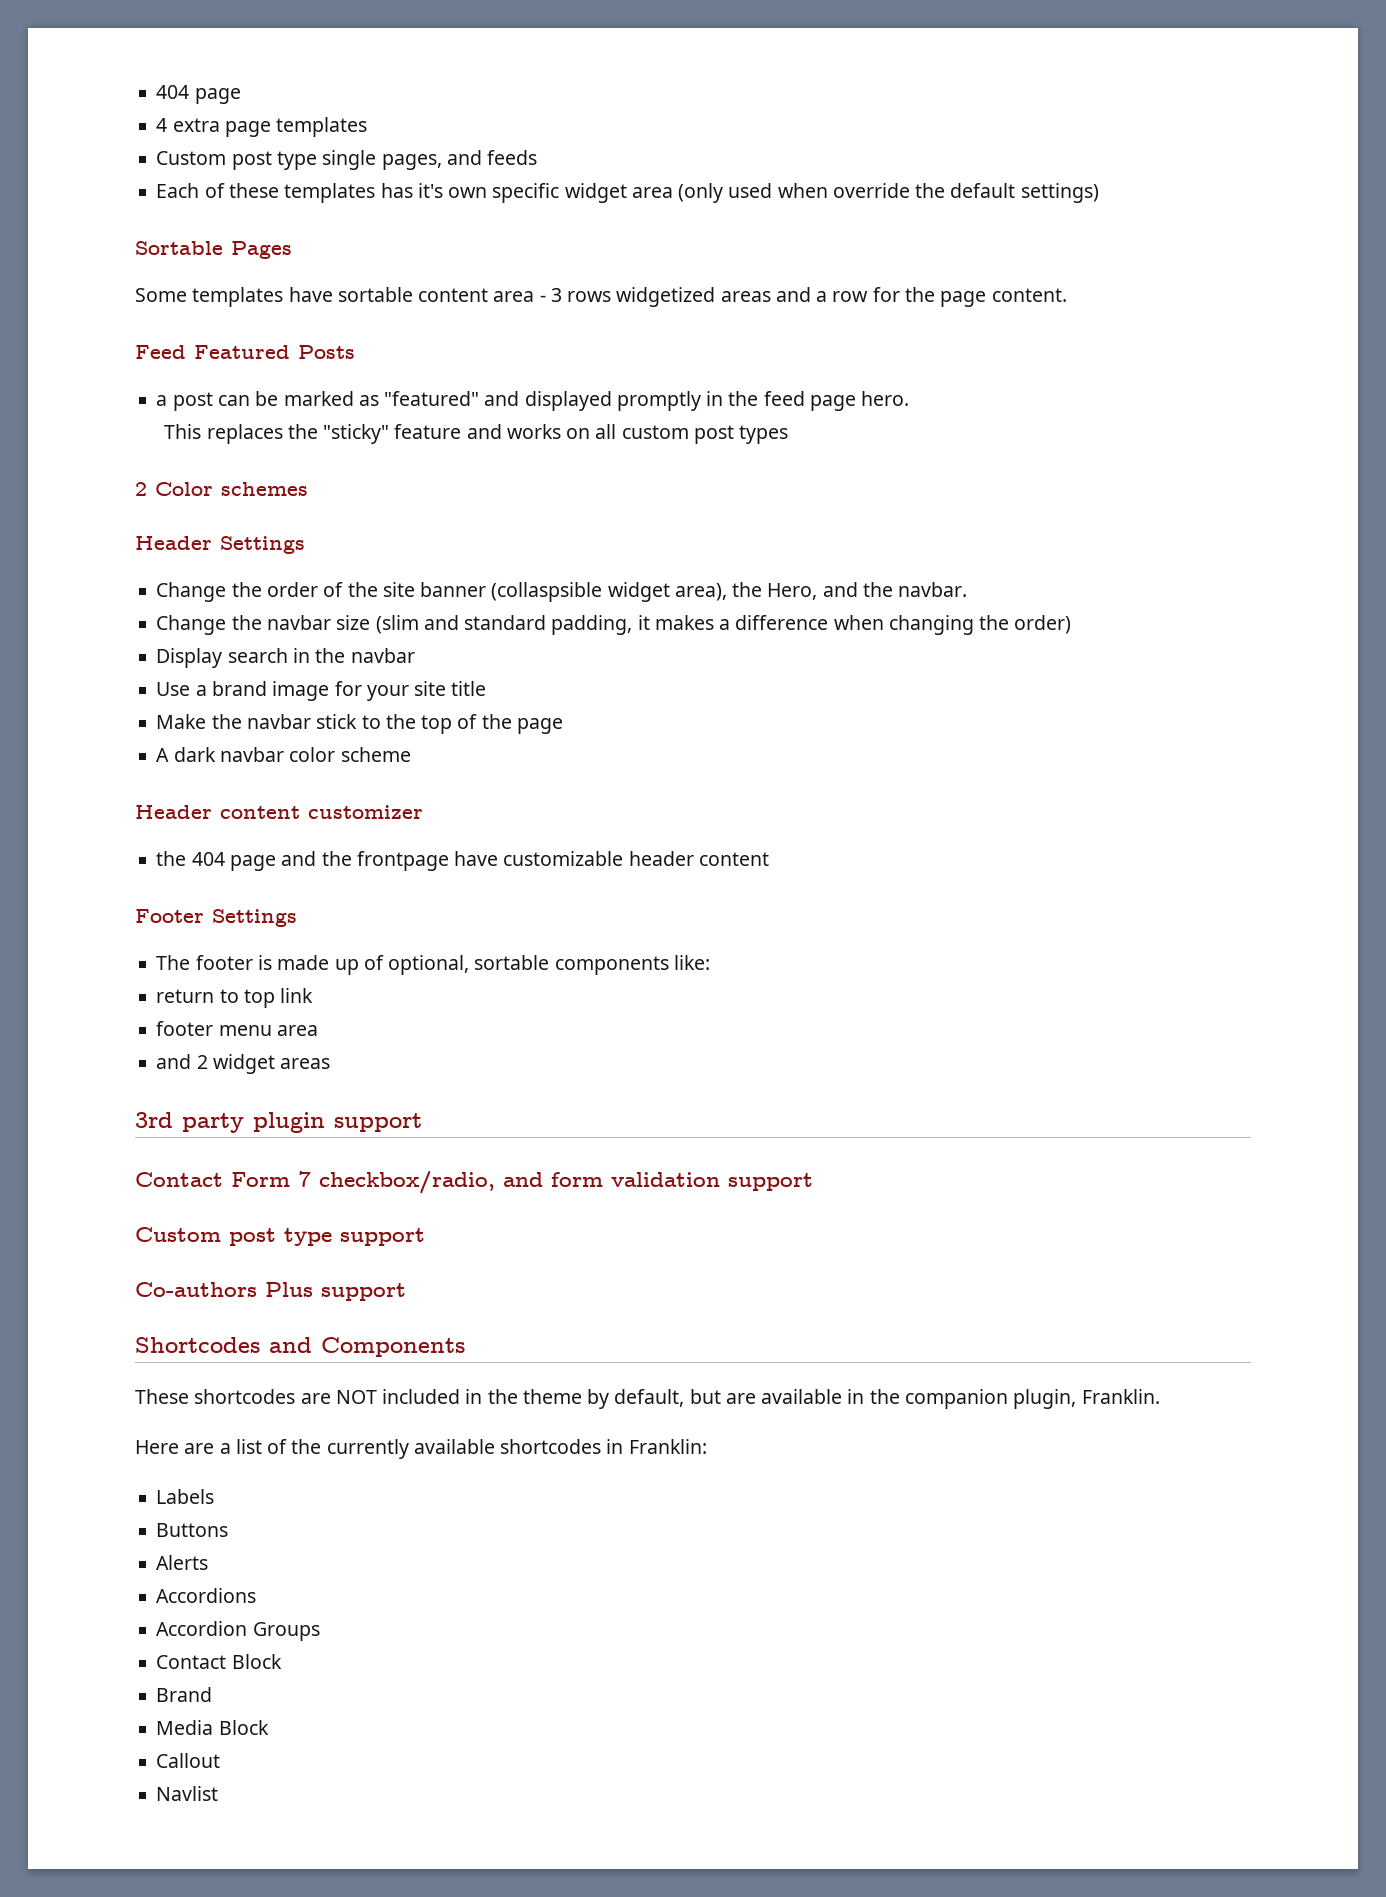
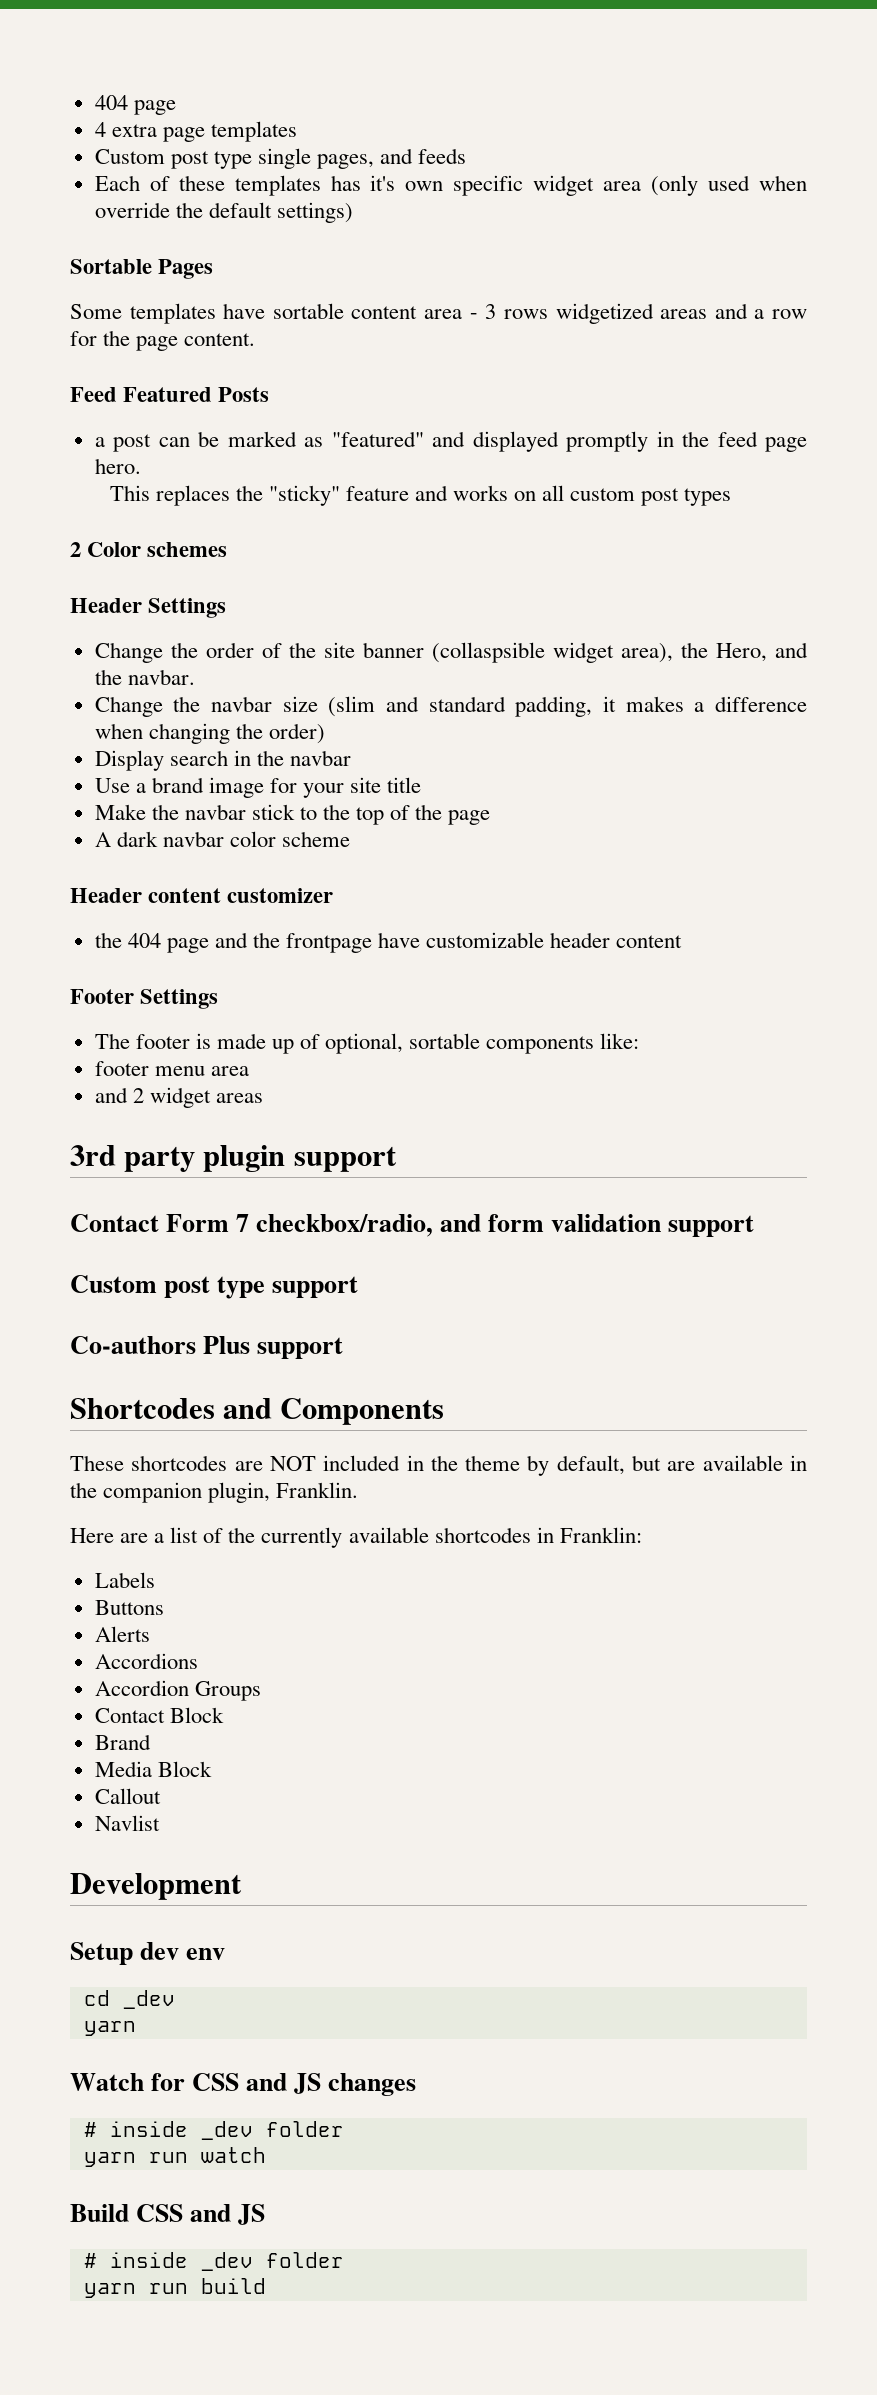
[156,988,314,1008] // return to top link -> (640, 1041) none
(219, 1793) none -> [70,1873,242,1900] [70,1942,226,1965] [83,1990,175,2009] [83,2021,136,2036] [70,2073,417,2096] [83,2121,344,2140] [83,2147,266,2167] [70,2204,266,2225] [83,2252,344,2271] [83,2278,266,2298] // Development // Setup dev env // cd _dev // yarn // Watch for CSS and JS changes // # inside _dev folder // yarn run watch // Build CSS and JS // # inside _dev folder // yarn run build

